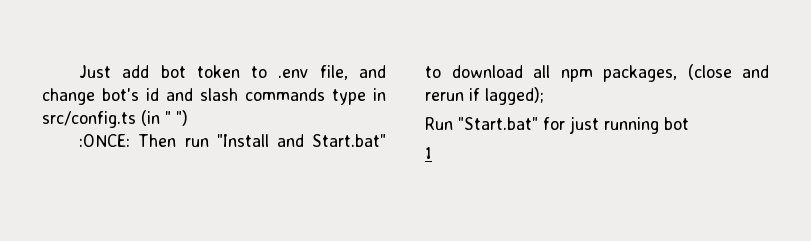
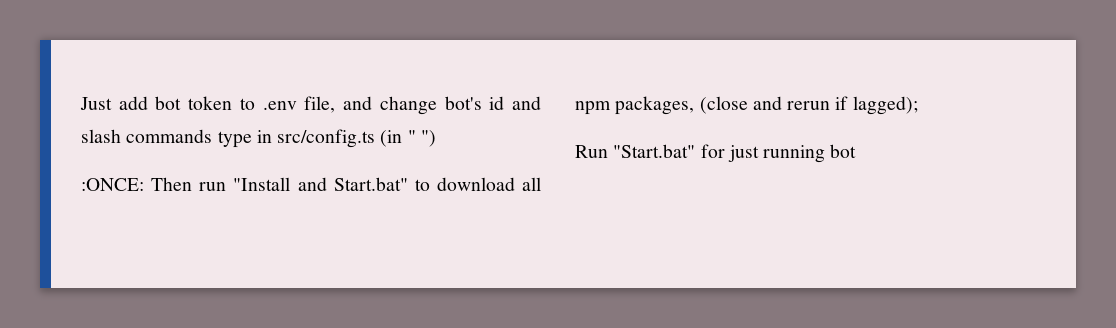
[425,147,432,159] // 1 -> (857, 151) none

